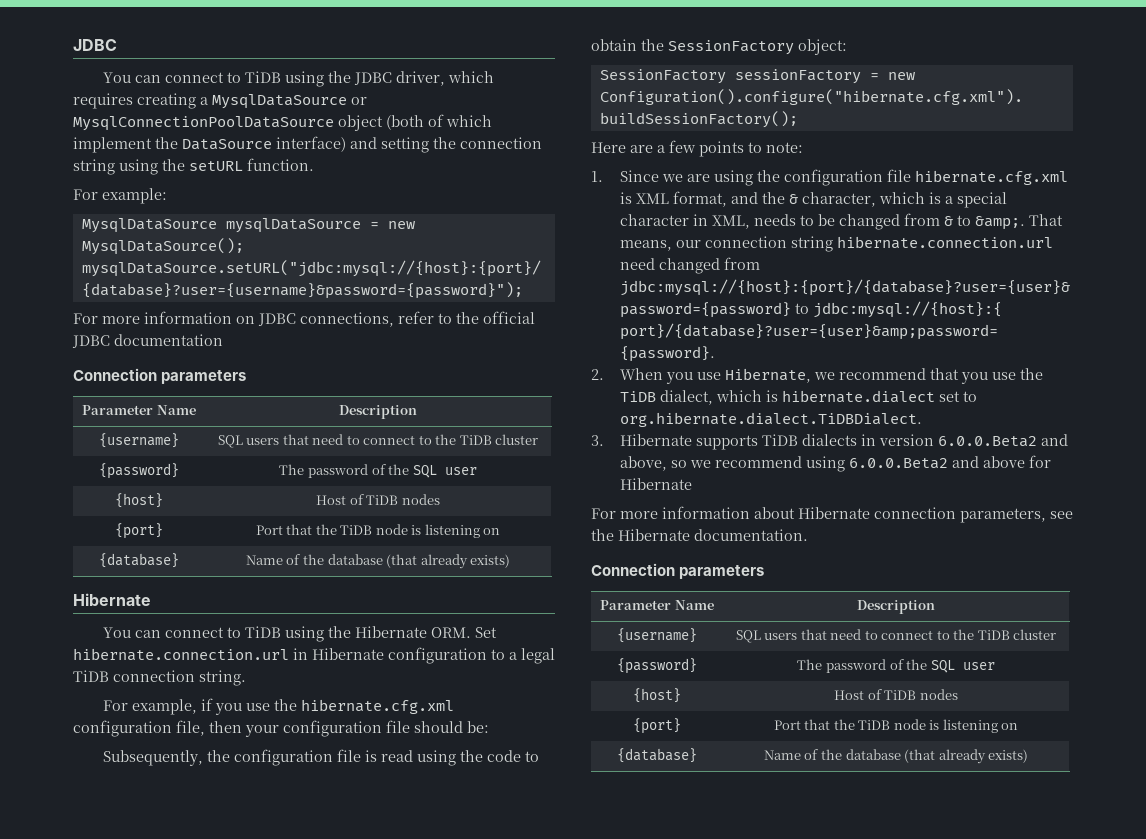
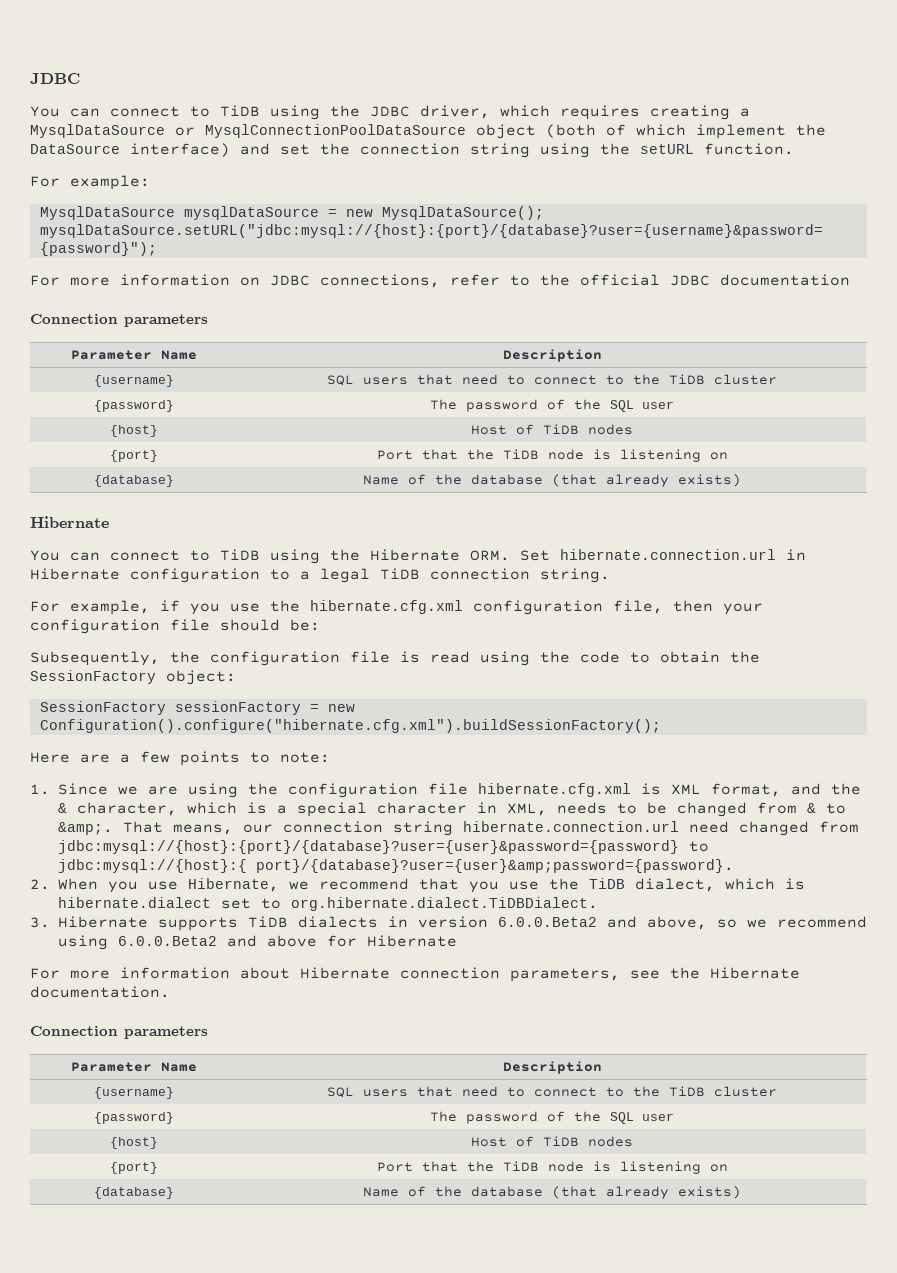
[381,137,429,153] setting -> [280,144,310,155] set

